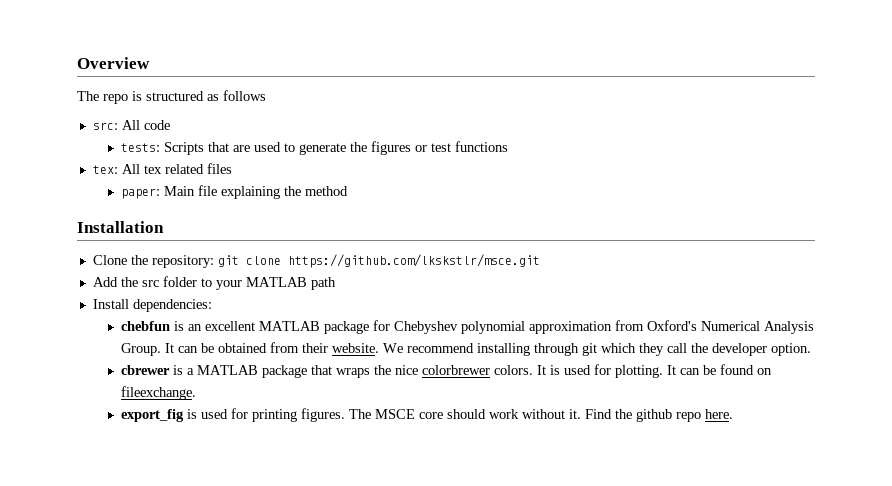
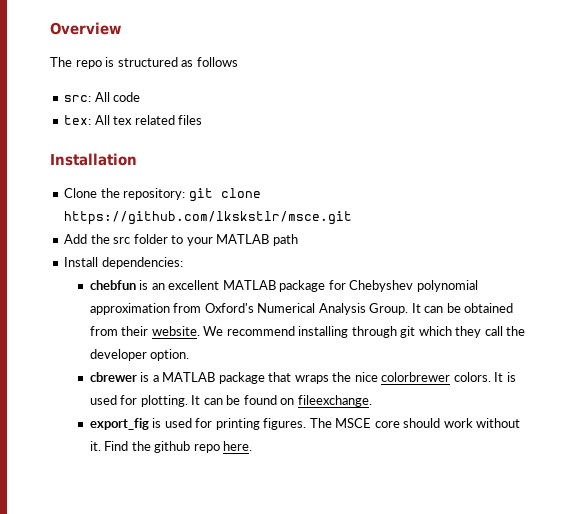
[121,141,509,155] // tests: Scripts that are used to generate the figures or test functions -> (141, 97) none
[121,185,349,199] // paper: Main file explaining the method -> (203, 120) none

